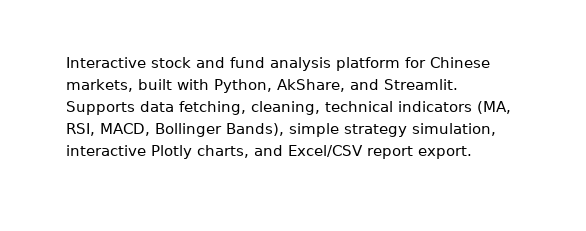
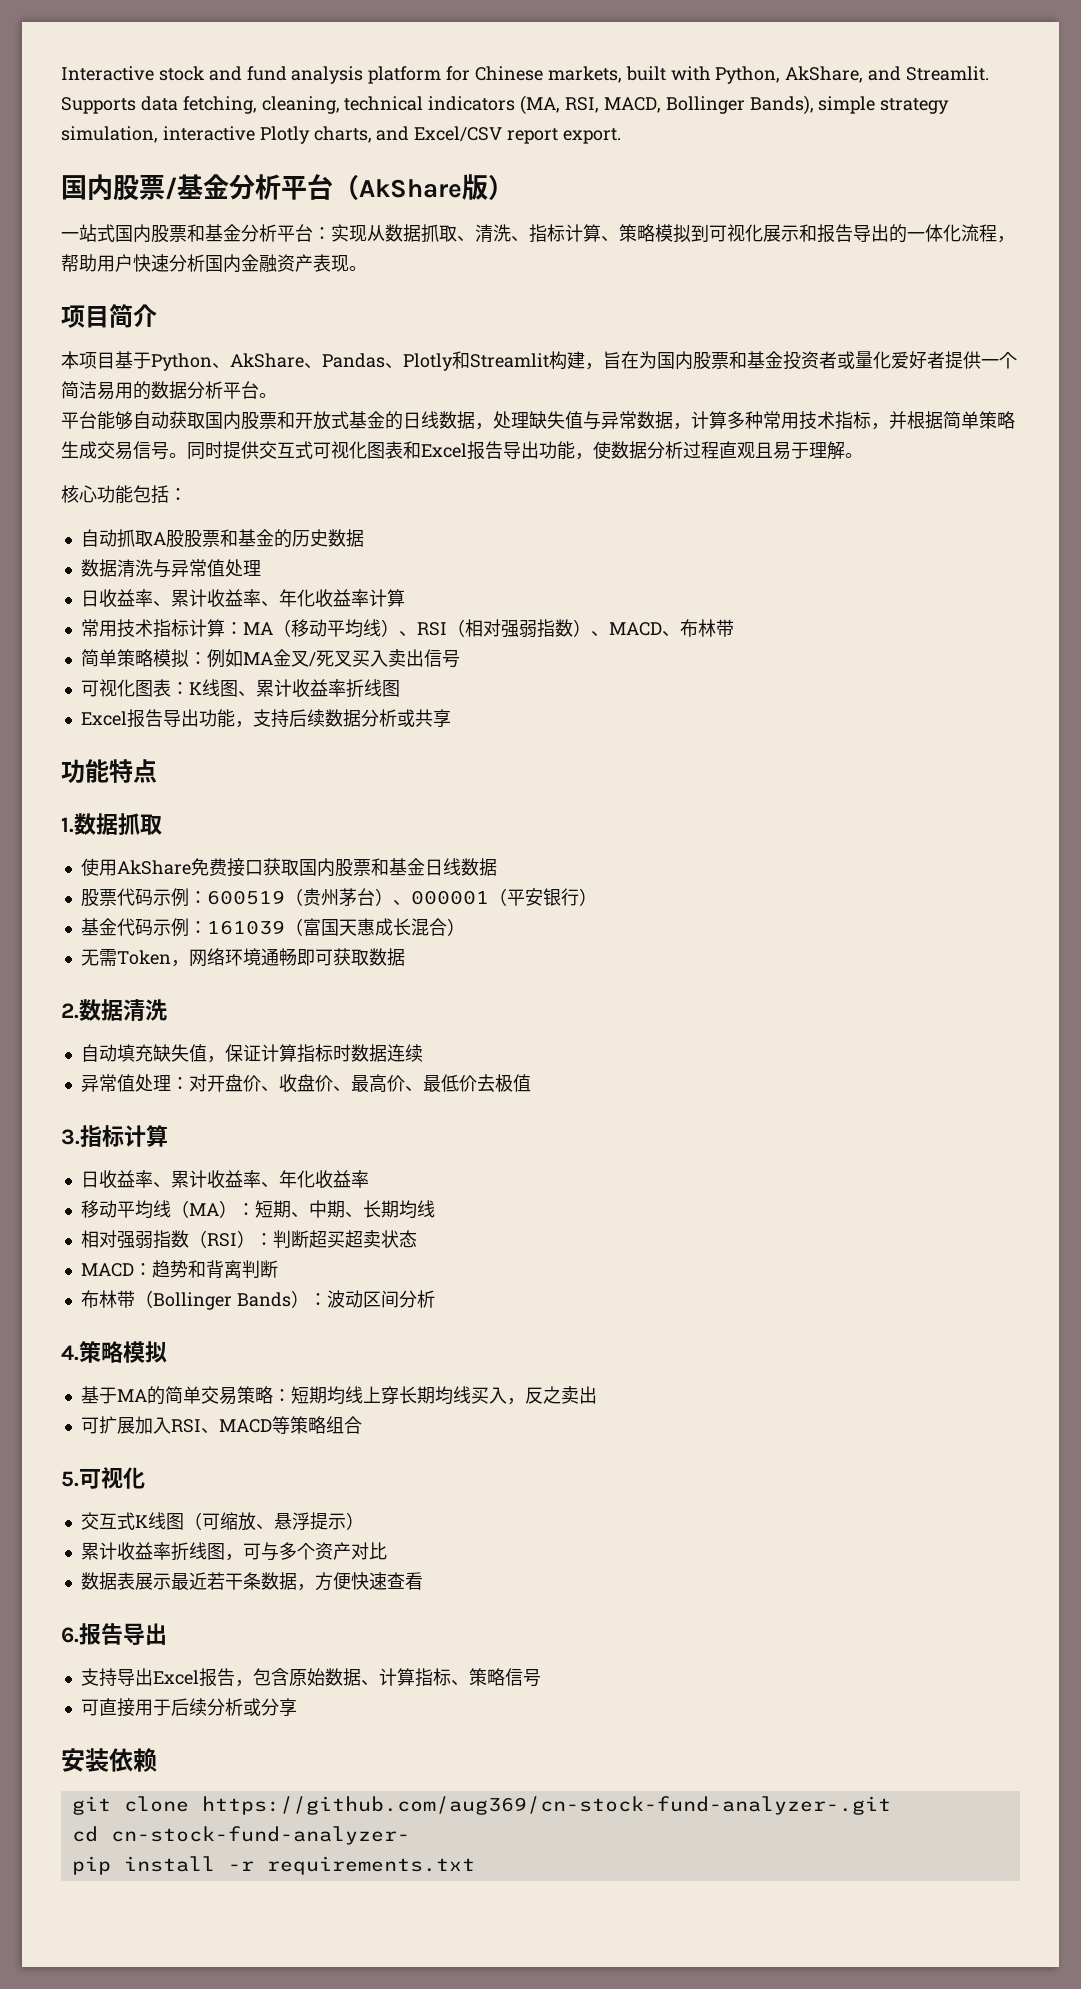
(472, 152) none -> [61,174,514,201] [61,224,1015,243] [61,254,367,273] [61,304,157,328] [61,351,1017,371] [61,381,277,400] [61,411,1015,430] [61,441,863,460] [61,485,187,504] [80,529,364,548] [80,559,261,578] [80,589,405,608] [80,619,734,638] [80,649,460,668] [80,679,400,698] [80,709,451,728] [61,759,157,783] [61,813,162,836] [80,858,497,877] [80,888,597,907] [80,918,465,937] [80,948,405,967] [61,999,167,1022] [80,1044,423,1063] [80,1074,531,1093] [61,1125,168,1147] [80,1170,369,1189] [80,1200,435,1219] [80,1230,417,1249] [80,1260,278,1278] [80,1290,435,1310] [61,1341,167,1363] [80,1386,597,1405] [80,1416,362,1434] [61,1467,145,1489] [80,1512,364,1531] [80,1542,387,1561] [80,1572,423,1591] [61,1623,167,1645] [80,1668,541,1687] [80,1698,297,1717] [61,1748,157,1772] [71,1796,891,1815] [71,1826,410,1845] [71,1856,475,1875] // 国内股票/基金分析平台（AkShare版） // 一站式国内股票和基金分析平台：实现从数据抓取、清洗、指标计算、策略模拟到可视化展示和报告导出的一体化流程，帮助用户快速分析国内金融资产表现。 // 项目简介 // 本项目基于Python、AkShare、Pandas、Plotly和Streamlit构建，旨在为国内股票和基金投资者或量化爱好者提供一个简洁易用的数据分析平台。 // 平台能够自动获取国内股票和开放式基金的日线数据，处理缺失值与异常数据，计算多种常用技术指标，并根据简单策略生成交易信号。同时提供交互式可视化图表和Excel报告导出功能，使数据分析过程直观且易于理解。 // 核心功能包括： // 自动抓取A股股票和基金的历史数据 // 数据清洗与异常值处理 // 日收益率、累计收益率、年化收益率计算 // 常用技术指标计算：MA（移动平均线）、RSI（相对强弱指数）、MACD、布林带 // 简单策略模拟：例如MA金叉/死叉买入卖出信号 // 可视化图表：K线图、累计收益率折线图 // Excel报告导出功能，支持后续数据分析或共享 // 功能特点 // 1.数据抓取 // 使用AkShare免费接口获取国内股票和基金日线数据 // 股票代码示例：600519（贵州茅台）、000001（平安银行） // 基金代码示例：161039（富国天惠成长混合） // 无需Token，网络环境通畅即可获取数据 // 2.数据清洗 // 自动填充缺失值，保证计算指标时数据连续 // 异常值处理：对开盘价、收盘价、最高价、最低价去极值 // 3.指标计算 // 日收益率、累计收益率、年化收益率 // 移动平均线（MA）：短期、中期、长期均线 // 相对强弱指数（RSI）：判断超买超卖状态 // MACD：趋势和背离判断 // 布林带（Bollinger Bands）：波动区间分析 // 4.策略模拟 // 基于MA的简单交易策略：短期均线上穿长期均线买入，反之卖出 // 可扩展加入RSI、MACD等策略组合 // 5.可视化 // 交互式K线图（可缩放、悬浮提示） // 累计收益率折线图，可与多个资产对比 // 数据表展示最近若干条数据，方便快速查看 // 6.报告导出 // 支持导出Excel报告，包含原始数据、计算指标、策略信号 // 可直接用于后续分析或分享 // 安装依赖 // git clone https://github.com/aug369/cn-stock-fund-analyzer-.git // cd cn-stock-fund-analyzer- // pip install -r requirements.txt

